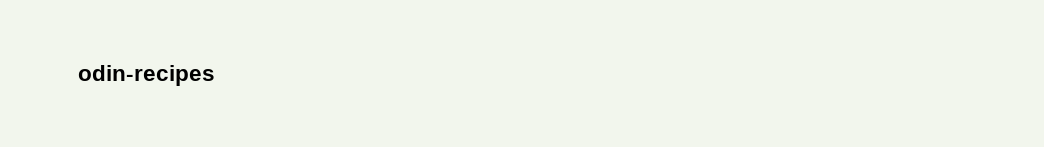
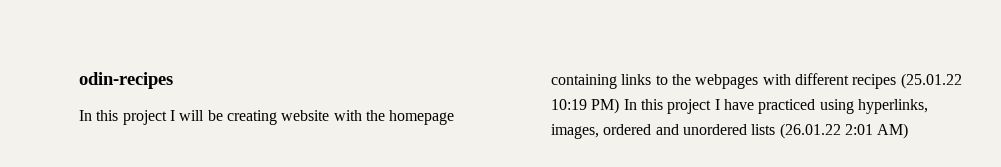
(215, 75) none -> [79,110,455,125] [551,73,962,89] [551,98,928,114] [551,123,909,139] // In this project I will be creating website with the homepage containing links to the webpages with different recipes (25.01.22 10:19 PM) In this project I have practiced using hyperlinks, images, ordered and unordered lists (26.01.22 2:01 AM)

